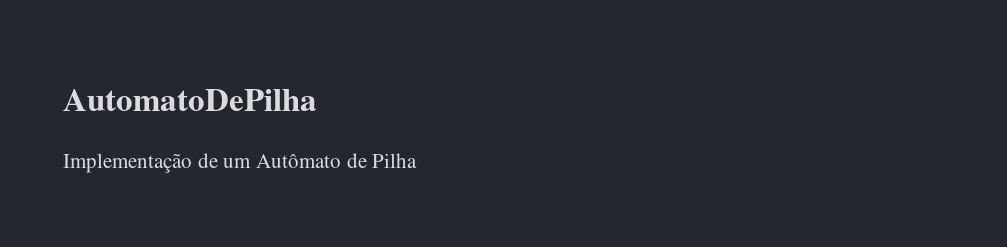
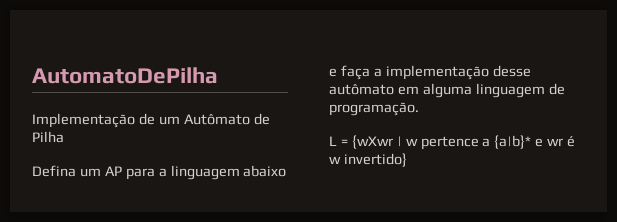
(418, 160) none -> [32,165,287,180] [329,65,531,80] [329,83,565,98] [329,102,419,116] [329,135,576,150] [329,153,407,167] // Defina um AP para a linguagem abaixo e faça a implementação desse autômato em alguma linguagem de programação. // L = {wXwr | w pertence a {a|b}* e wr é w invertido}

